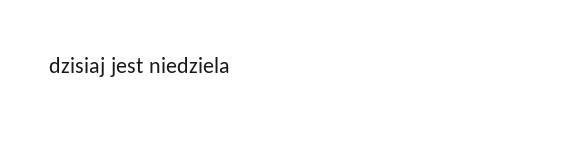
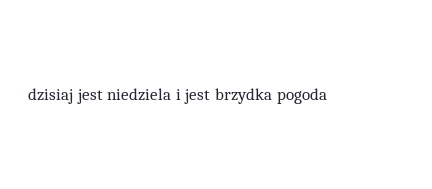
(230, 65) none -> [175,88,327,104] i jest brzydka pogoda

